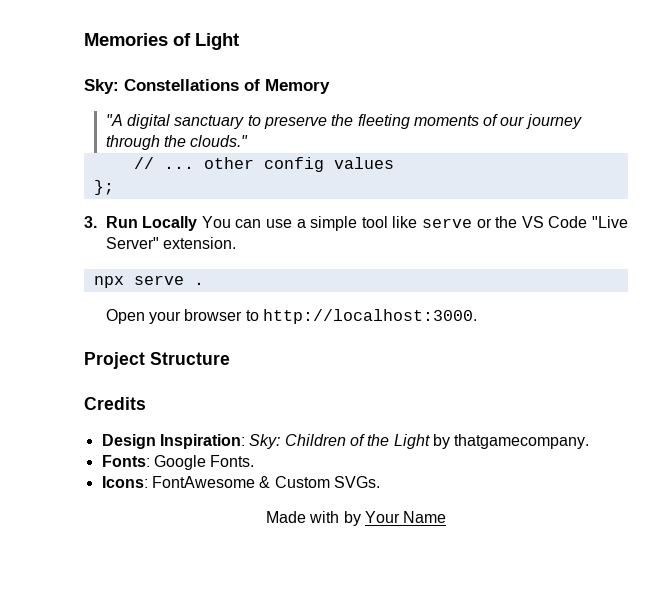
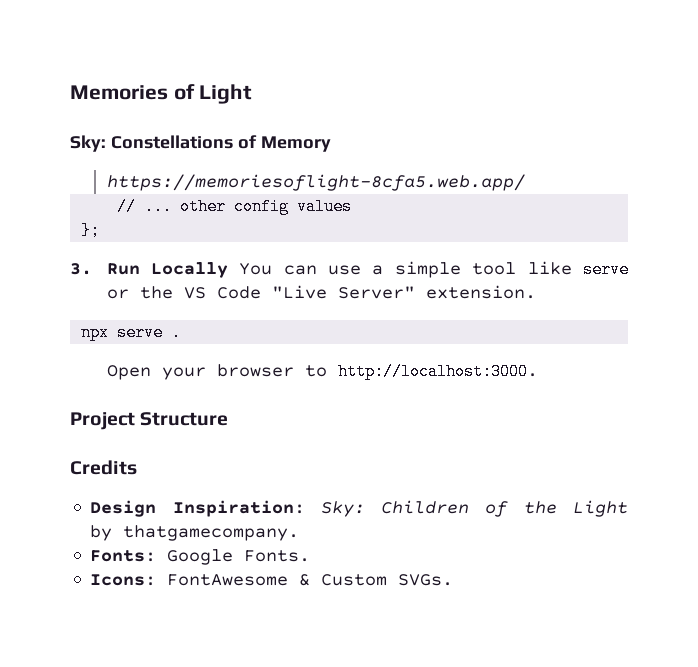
[105,114,582,129] [105,135,249,150] "A digital sanctuary to preserve the fleeting moments of our journey through the clouds." -> [106,174,525,191] https://memoriesoflight-8cfa5.web.app/
[265,511,447,526] // Made with by Your Name -> (454, 580) none

